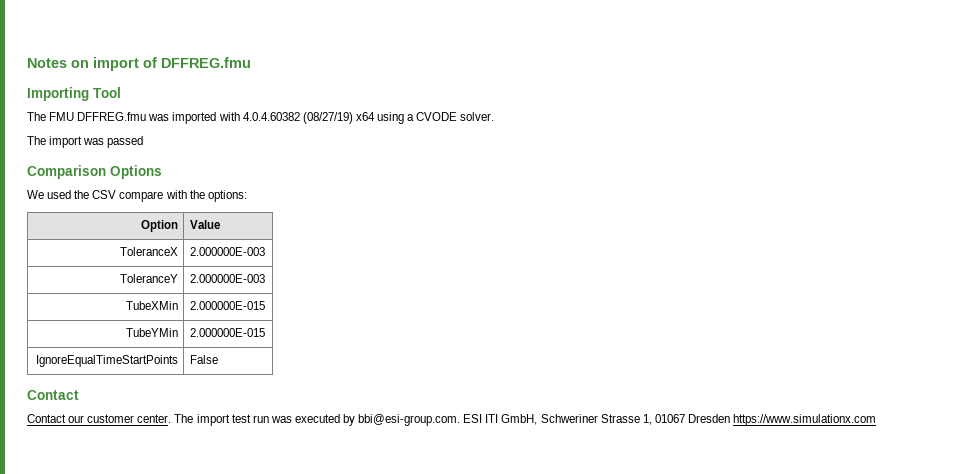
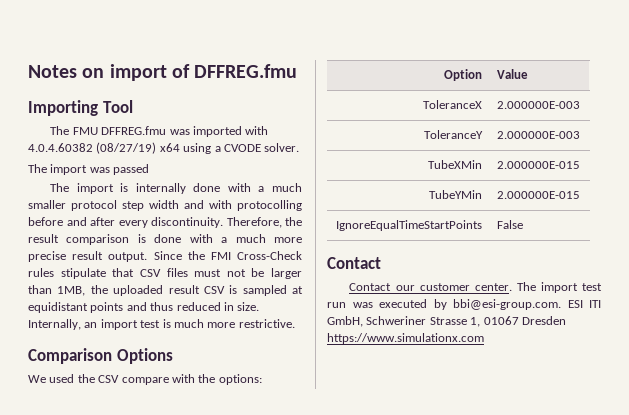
(144, 142) none -> [50,183,302,194] [28,200,302,211] [28,217,302,228] [28,234,302,245] [28,251,302,262] [28,268,302,279] [28,285,303,296] [28,302,260,313] [28,319,295,330] // The import is internally done with a much smaller protocol step width and with protocolling before and after every discontinuity. Therefore, the result comparison is done with a much more precise result output. Since the FMI Cross-Check rules stipulate that CSV files must not be larger than 1MB, the uploaded result CSV is sampled at equidistant points and thus reduced in size. Internally, an import test is much more restrictive.

